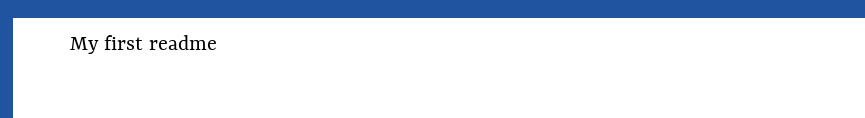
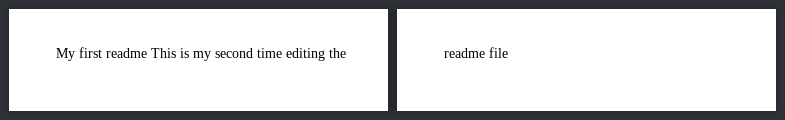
(218, 42) none -> [151,47,508,61] This is my second time editing the readme file

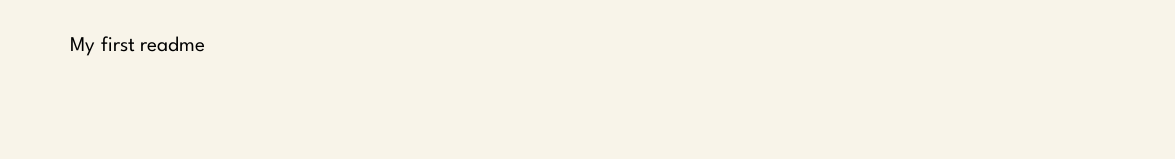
[151,47,508,61] This is my second time editing the readme file -> (206, 44) none

